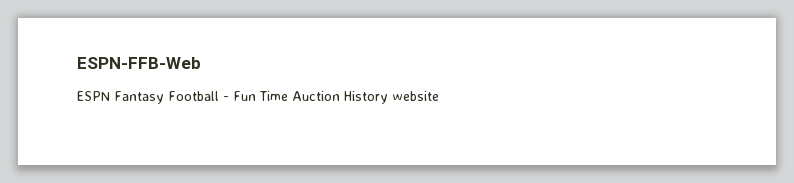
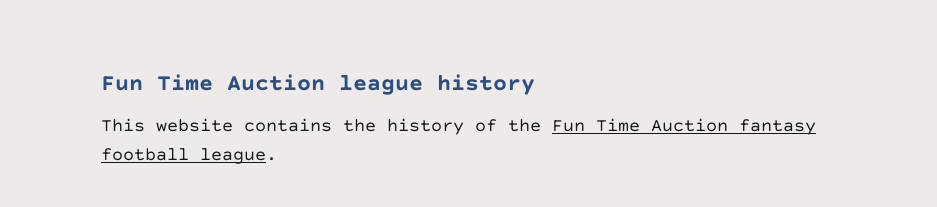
[77,57,201,69] [77,91,439,104] ESPN-FFB-Web // ESPN Fantasy Football - Fun Time Auction History website -> [101,74,535,95] [101,118,816,135] [101,148,277,164] Fun Time Auction league history // This website contains the history of the Fun Time Auction fantasy football league.

